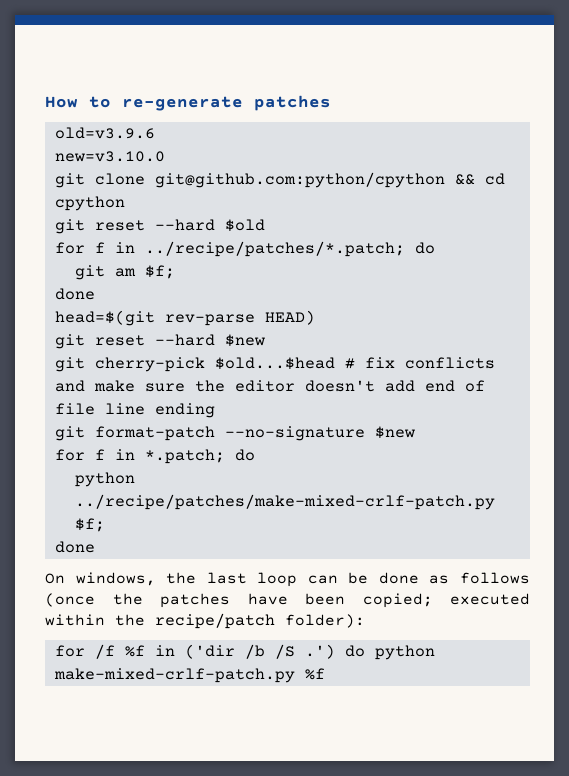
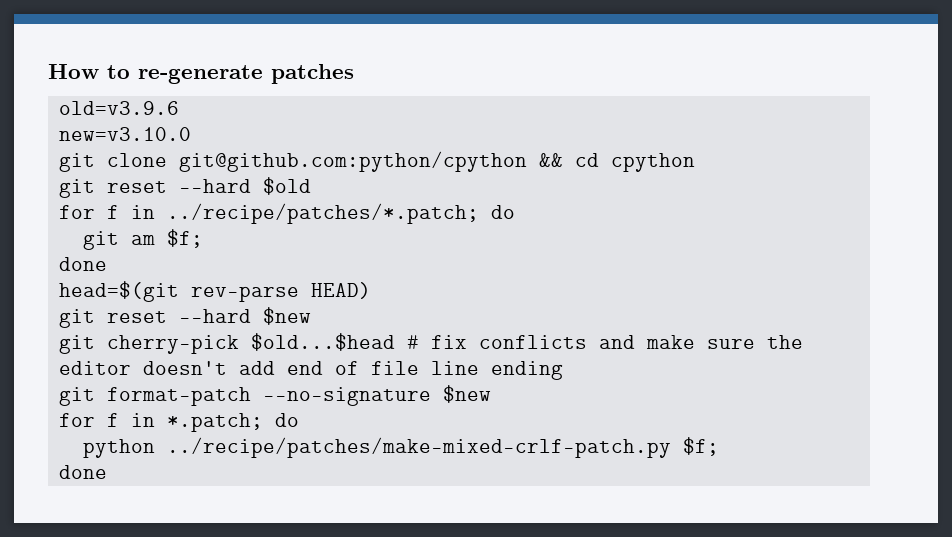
[45,572,530,587] [45,593,530,608] [45,613,365,629] [54,644,435,660] [53,668,325,683] // On windows, the last loop can be done as follows (once the patches have been copied; executed within the recipe/patch folder): // for /f %f in ('dir /b /S .') do python make-mixed-crlf-patch.py %f -> (108, 472) none

